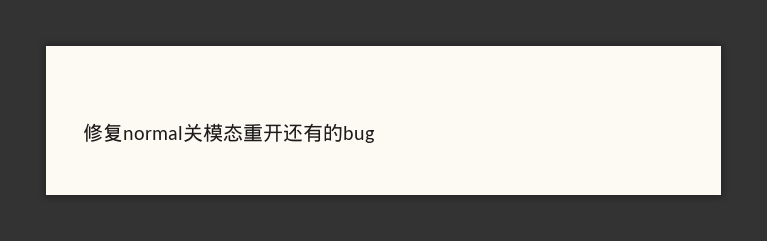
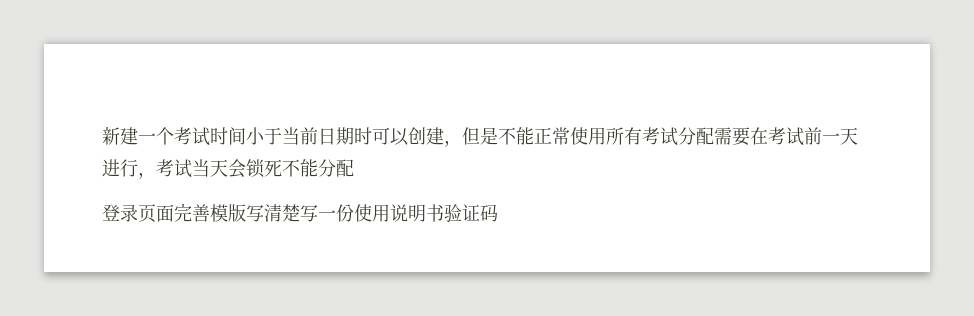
[83,123,375,143] 修复normal关模态重开还有的bug -> [102,127,858,147] [102,159,354,179] [102,203,498,223] 新建一个考试时间小于当前日期时可以创建，但是不能正常使用所有考试分配需要在考试前一天进行，考试当天会锁死不能分配 // 登录页面完善模版写清楚写一份使用说明书验证码

